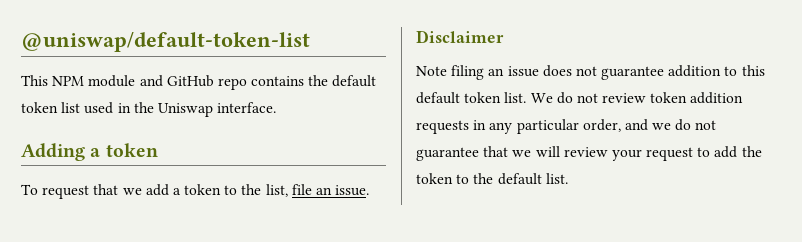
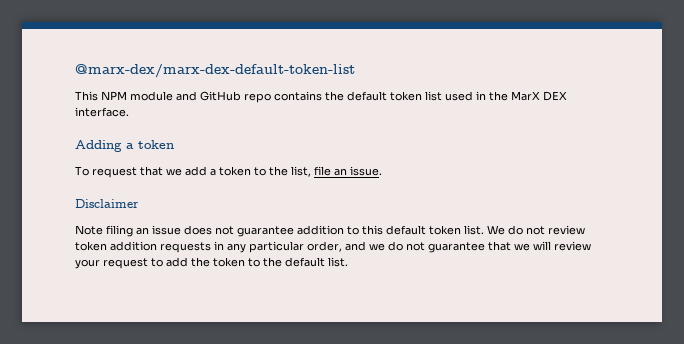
[21,32,310,52] @uniswap/default-token-list -> [75,64,355,78] @marx-dex/marx-dex-default-token-list
[157,103,213,117] Uniswap -> [511,91,567,101] MarX DEX

